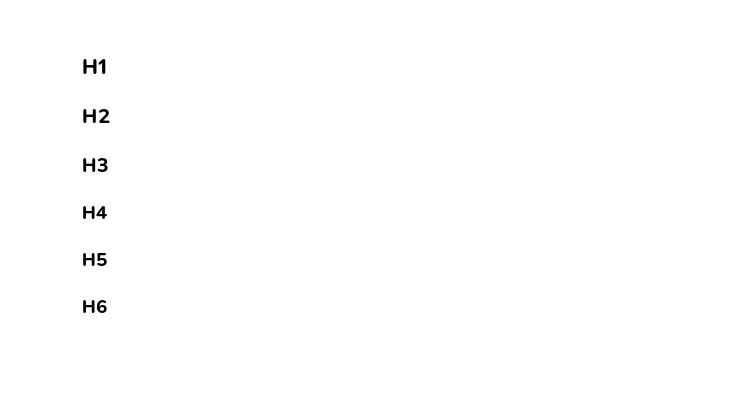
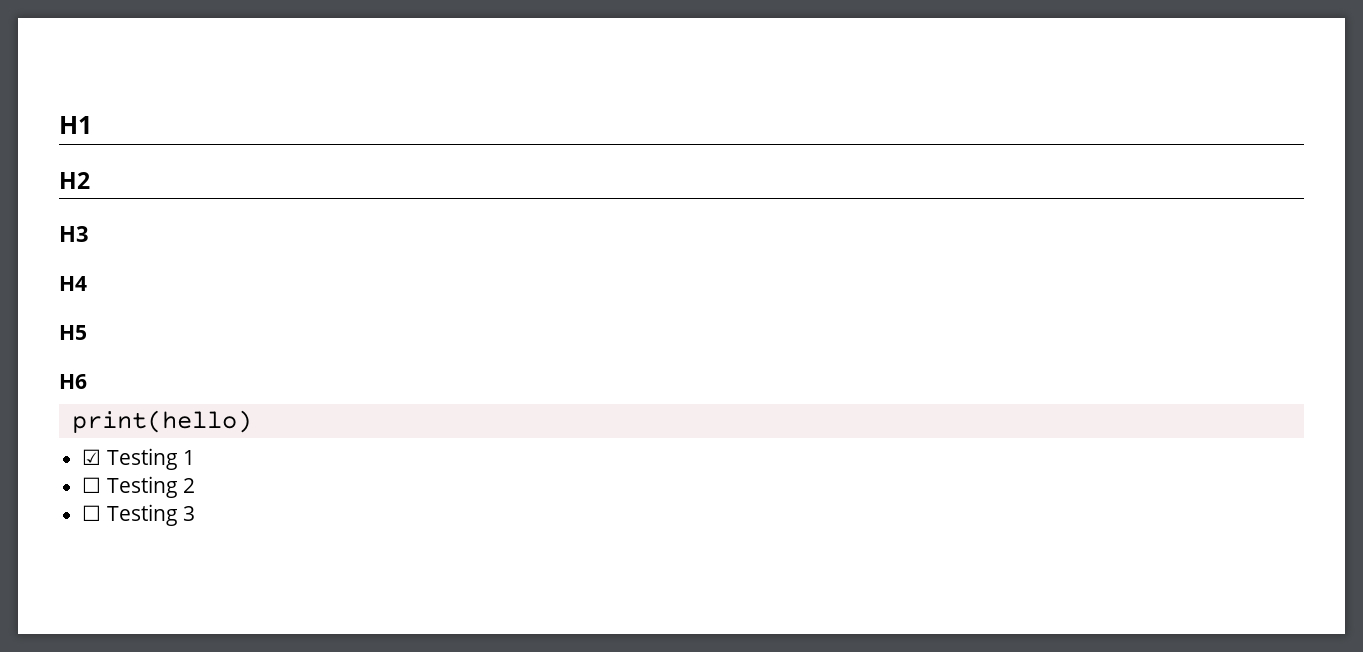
(107, 306) none -> [71,410,252,433] [82,448,196,470] [82,476,196,498] [82,504,196,526] // print(hello) // ☑ Testing 1 // ☐ Testing 2 // ☐ Testing 3

